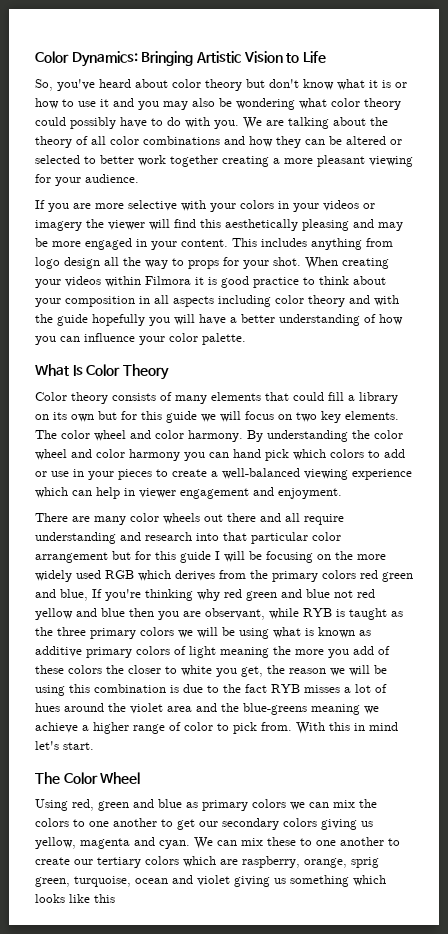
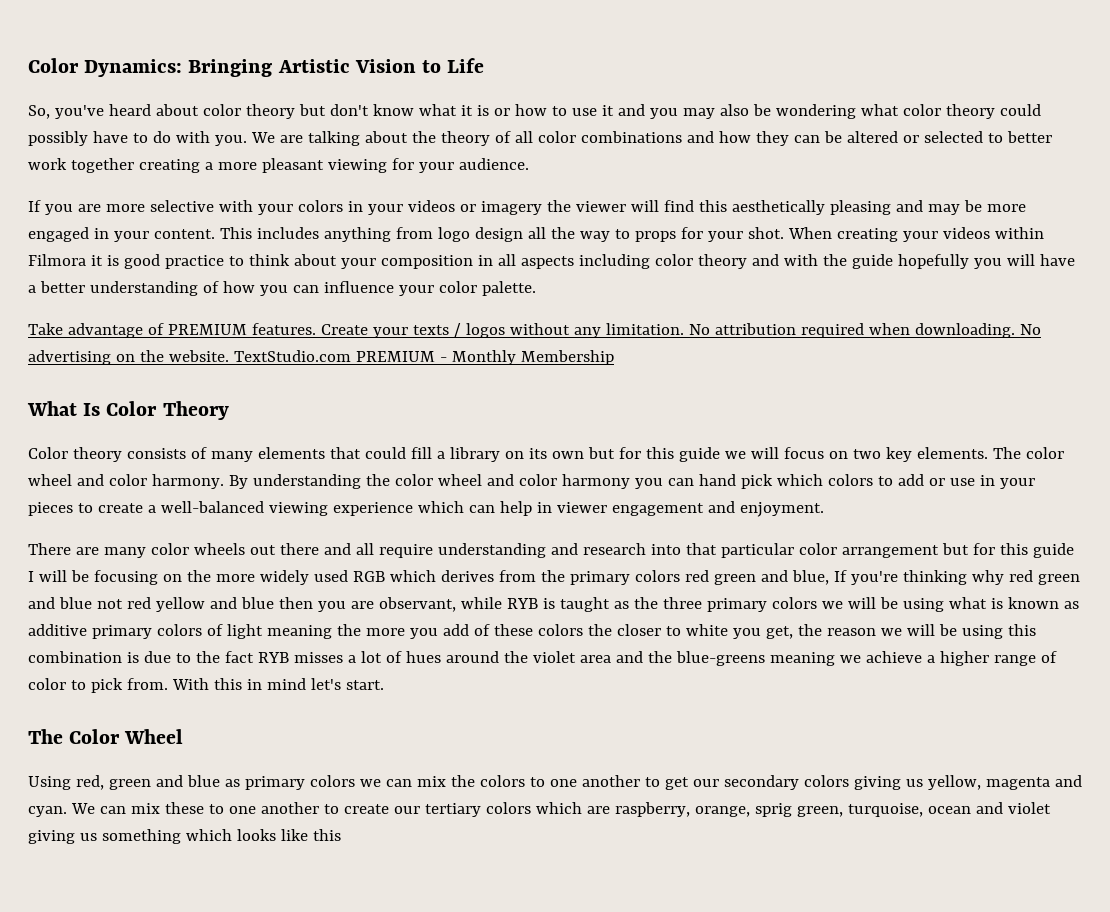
(246, 339) none -> [28,323,1041,338] [28,350,614,365] // Take advantage of PREMIUM features. Create your texts / logos without any limitation. No attribution required when downloading. No advertising on the website. TextStudio.com PREMIUM - Monthly Membership

